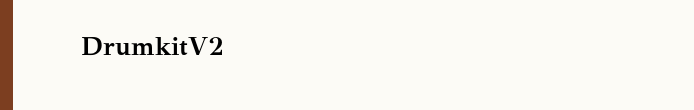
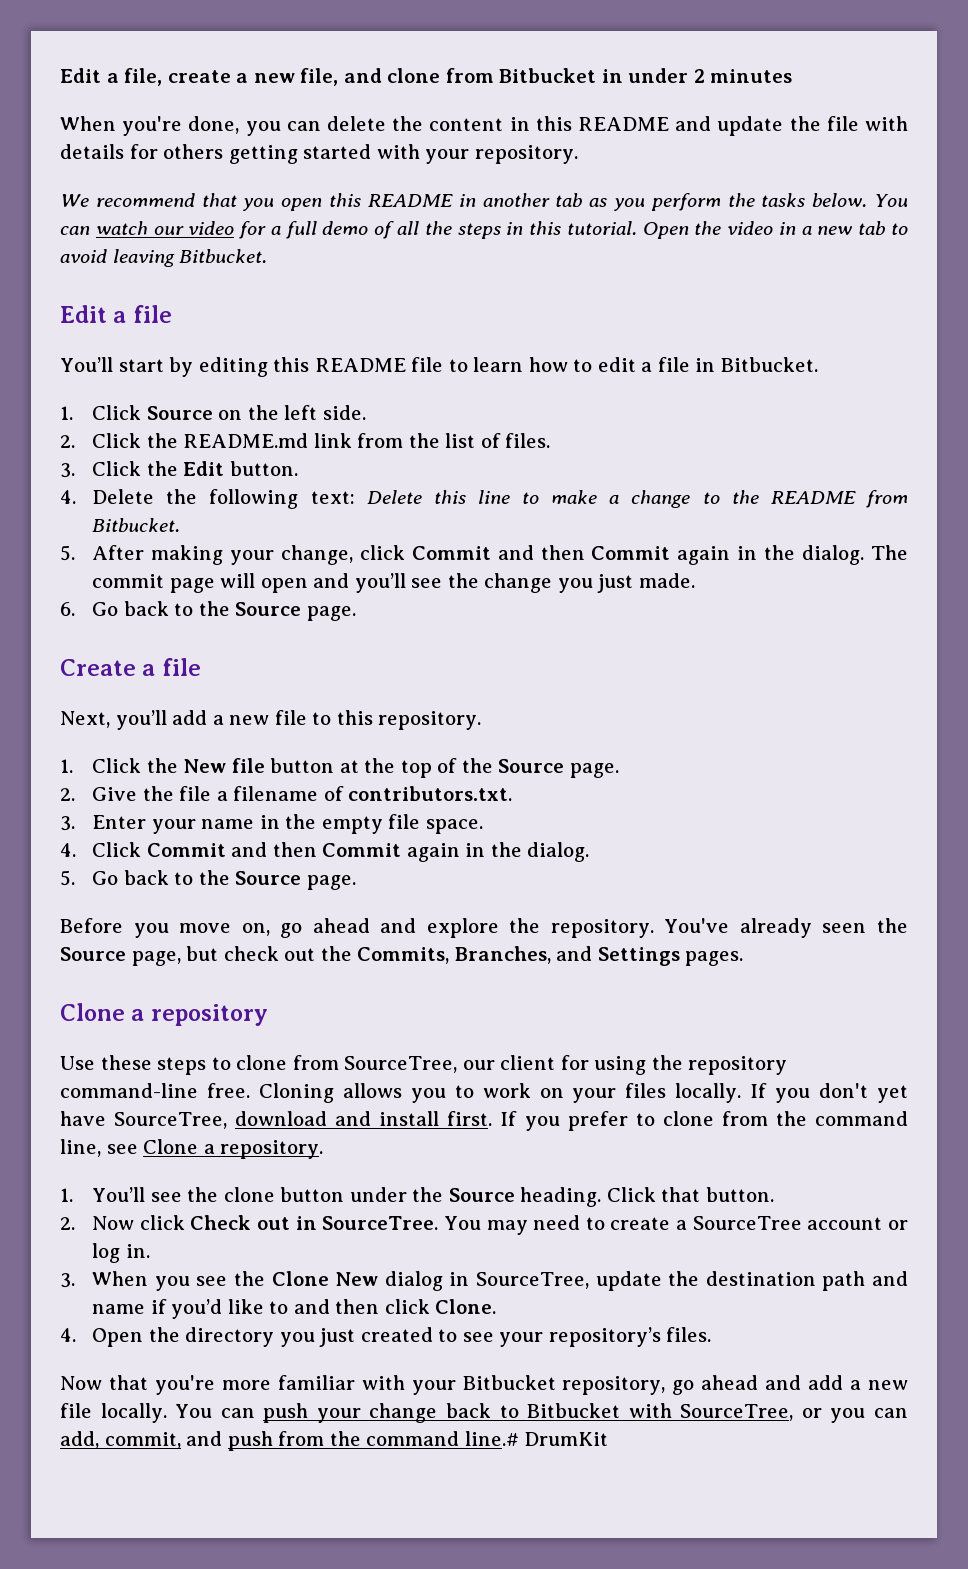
[81,37,224,56] DrumkitV2 -> [60,68,793,86] [60,116,909,136] [60,144,578,164] [60,193,909,211] [60,221,908,239] [60,249,268,267] [60,305,172,323] [60,357,819,377] [60,405,366,420] [60,433,551,448] [60,461,298,478] [60,489,908,509] [92,518,181,532] [60,545,909,565] [92,573,695,593] [60,601,356,621] [60,658,201,676] [60,710,482,730] [60,758,619,778] [60,786,513,801] [60,814,483,834] [60,842,590,862] [60,870,356,890] [60,918,908,938] [60,946,744,966] [60,1003,268,1026] [60,1055,788,1075] [60,1083,908,1103] [60,1111,908,1131] [60,1139,324,1159] [60,1187,774,1207] [60,1215,908,1235] [92,1243,150,1263] [60,1271,909,1291] [92,1299,497,1319] [60,1327,712,1347] [60,1375,909,1395] [60,1403,908,1423] [60,1431,609,1451] Edit a file, create a new file, and clone from Bitbucket in under 2 minutes // When you're done, you can delete the content in this README and update the file with details for others getting started with your repository. // We recommend that you open this README in another tab as you perform the tasks below. You can watch our video for a full demo of all the steps in this tutorial. Open the video in a new tab to avoid leaving Bitbucket. // Edit a file // You’ll start by editing this README file to learn how to edit a file in Bitbucket. // 1. Click Source on the left side. // 2. Click the README.md link from the list of files. // 3. Click the Edit button. // 4. Delete the following text: Delete this line to make a change to the README from Bitbucket. // 5. After making your change, click Commit and then Commit again in the dialog. The commit page will open and you’ll see the change you just made. // 6. Go back to the Source page. // Create a file // Next, you’ll add a new file to this repository. // 1. Click the New file button at the top of the Source page. // 2. Give the file a filename of contributors.txt. // 3. Enter your name in the empty file space. // 4. Click Commit and then Commit again in the dialog. // 5. Go back to the Source page. // Before you move on, go ahead and explore the repository. You've already seen the Source page, but check out the Commits, Branches, and Settings pages. // Clone a repository // Use these steps to clone from SourceTree, our client for using the repository command-line free. Cloning allows you to work on your files locally. If you don't yet have SourceTree, download and install first. If you prefer to clone from the command line, see Clone a repository. // 1. You’ll see the clone button under the Source heading. Click that button. // 2. Now click Check out in SourceTree. You may need to create a SourceTree account or log in. // 3. When you see the Clone New dialog in SourceTree, update the destination path and name if you’d like to and then click Clone. // 4. Open the directory you just created to see your repository’s files. // Now that you're more familiar with your Bitbucket repository, go ahead and add a new file locally. You can push your change back to Bitbucket with SourceTree, or you can add, commit, and push from the command line.# DrumKit

